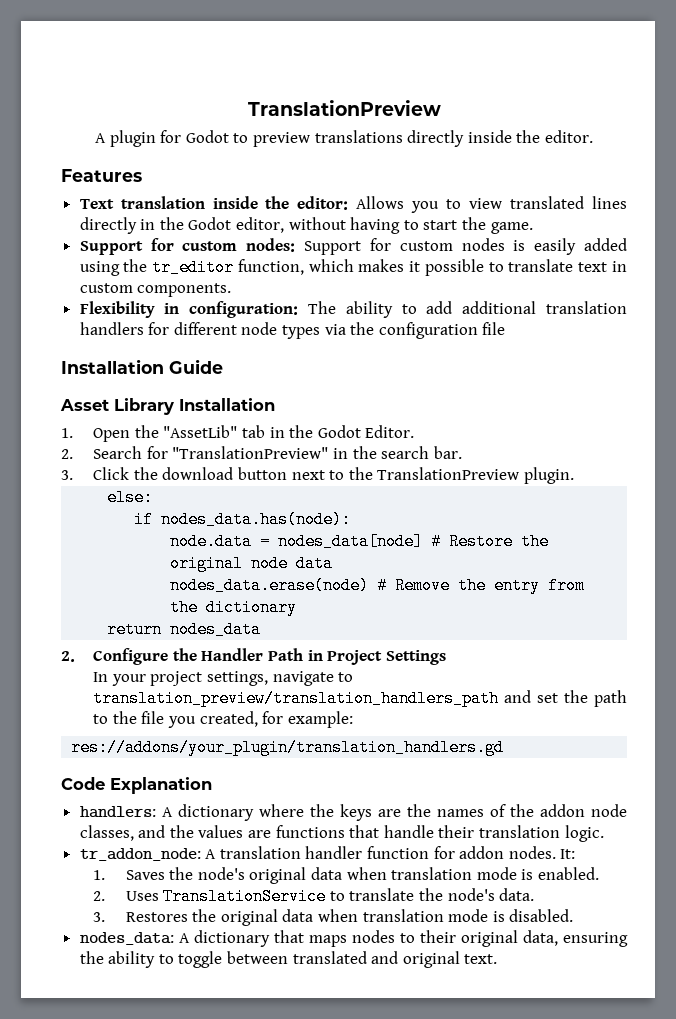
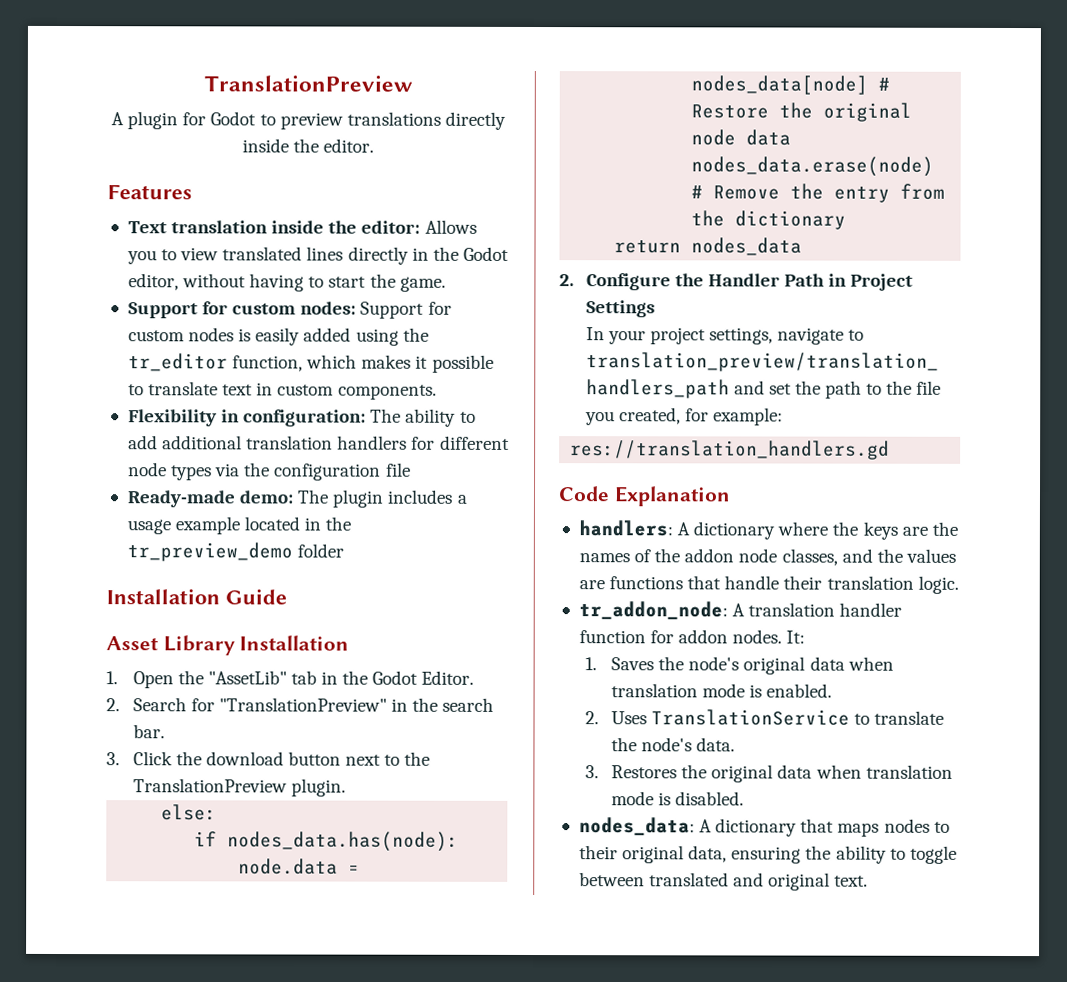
(506, 328) none -> [126,489,467,508] [126,516,352,535] [126,542,345,562] // Ready-made demo: The plugin includes a usage example located in the tr_preview_demo folder
[71,739,505,756] res://addons/your_plugin/translation_handlers.gd -> [570,440,891,460] res://translation_handlers.gd

